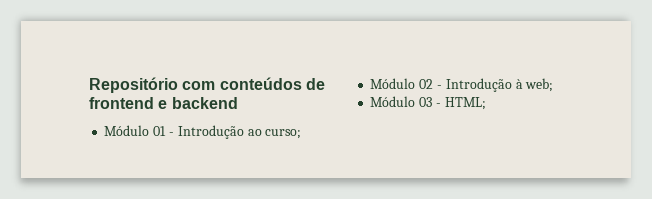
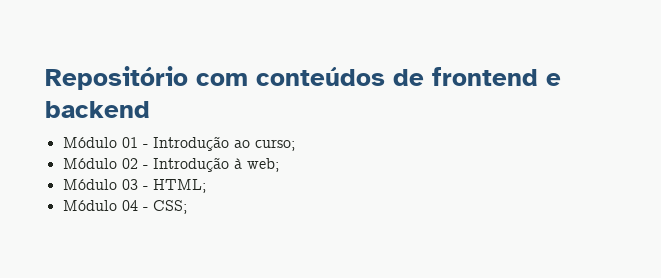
(486, 103) none -> [62,200,187,214] // Módulo 04 - CSS;

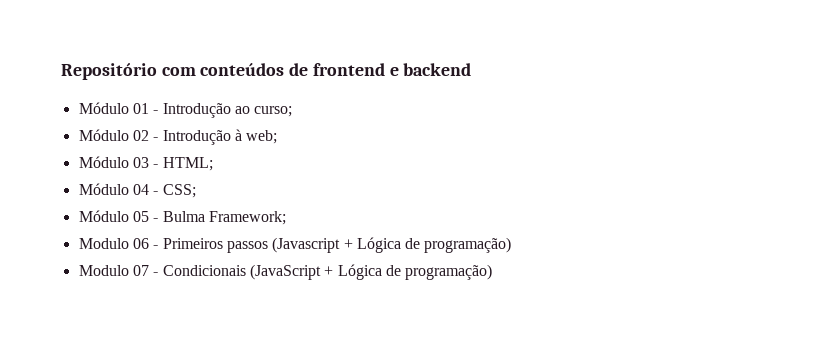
(187, 207) none -> [78,210,286,225] [78,237,512,253] [78,264,493,280] // Módulo 05 - Bulma Framework; // Modulo 06 - Primeiros passos (Javascript + Lógica de programação) // Modulo 07 - Condicionais (JavaScript + Lógica de programação)

